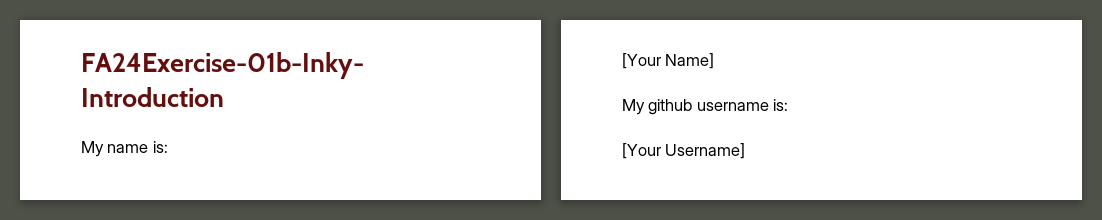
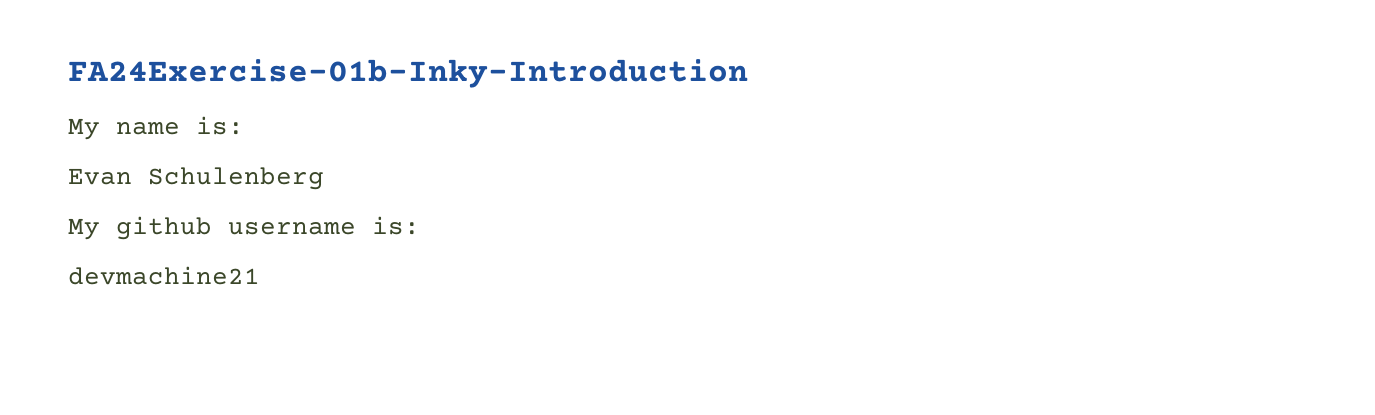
[622,53,715,69] [Your Name] -> [68,167,324,190] Evan Schulenberg
[622,143,746,159] [Your Username] -> [68,266,260,285] devmachine21

